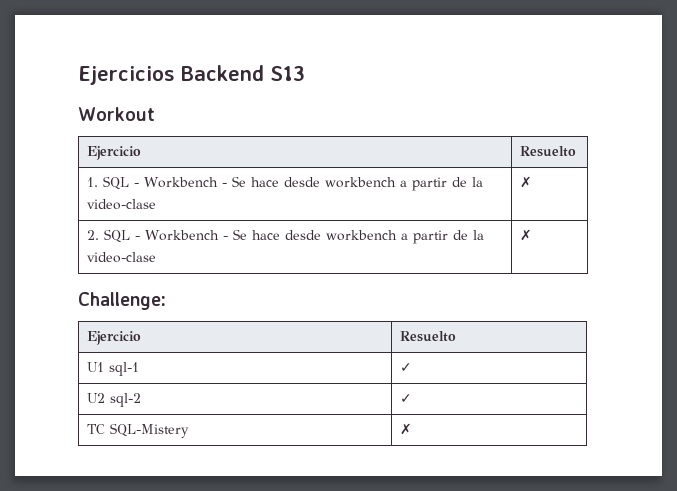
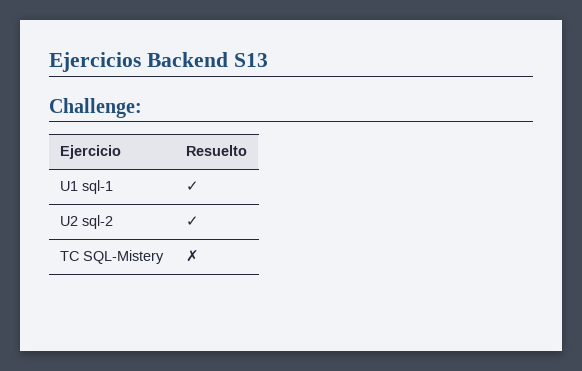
[78,107,155,121] [87,146,142,160] [520,146,577,157] [87,176,484,191] [87,199,157,210] [520,176,533,188] [87,229,485,244] [87,252,157,263] [520,229,533,241] // Workout // Ejercicio | Resuelto // 1. SQL - Workbench - Se hace desde workbench a partir de la video-clase | ✗ // 2. SQL - Workbench - Se hace desde workbench a partir de la video-clase | ✗ -> (268, 60) none

